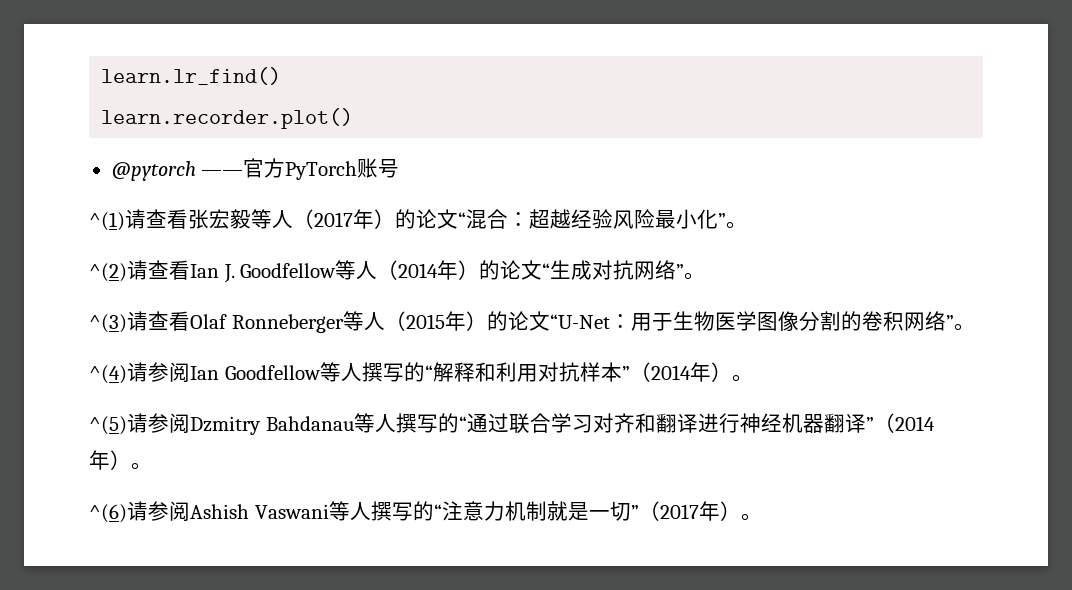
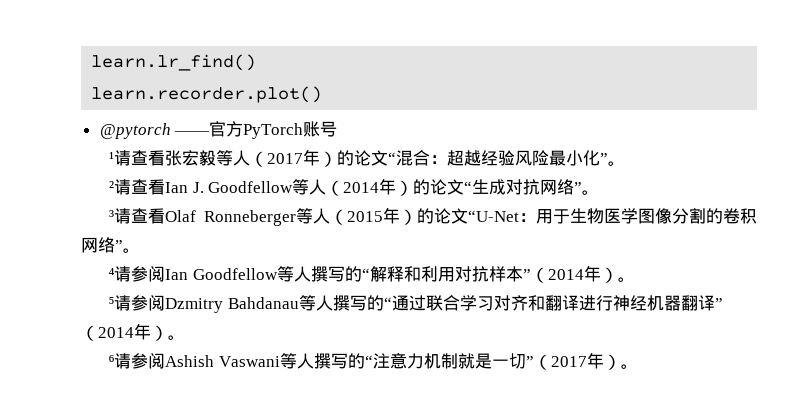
[89,212,125,231] ^(1) -> [109,152,115,164] ¹
[89,263,127,282] ^(2) -> [109,181,115,193] ²
[89,314,127,333] ^(3) -> [109,210,115,222] ³
[89,365,127,384] ^(4) -> [109,268,115,280] ⁴
[89,416,127,435] ^(5) -> [109,297,115,309] ⁵
[89,504,127,523] ^(6) -> [109,355,115,367] ⁶

